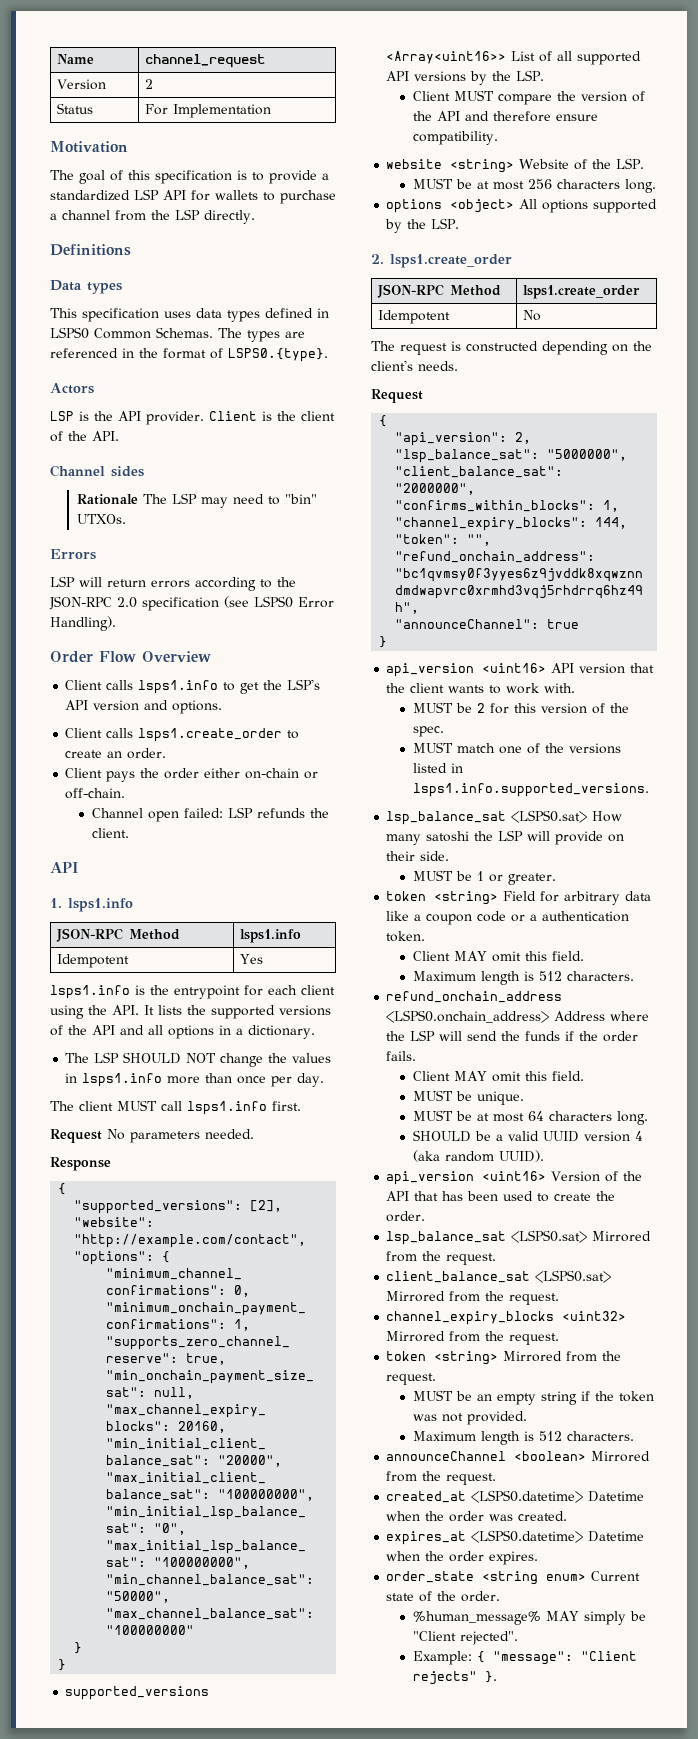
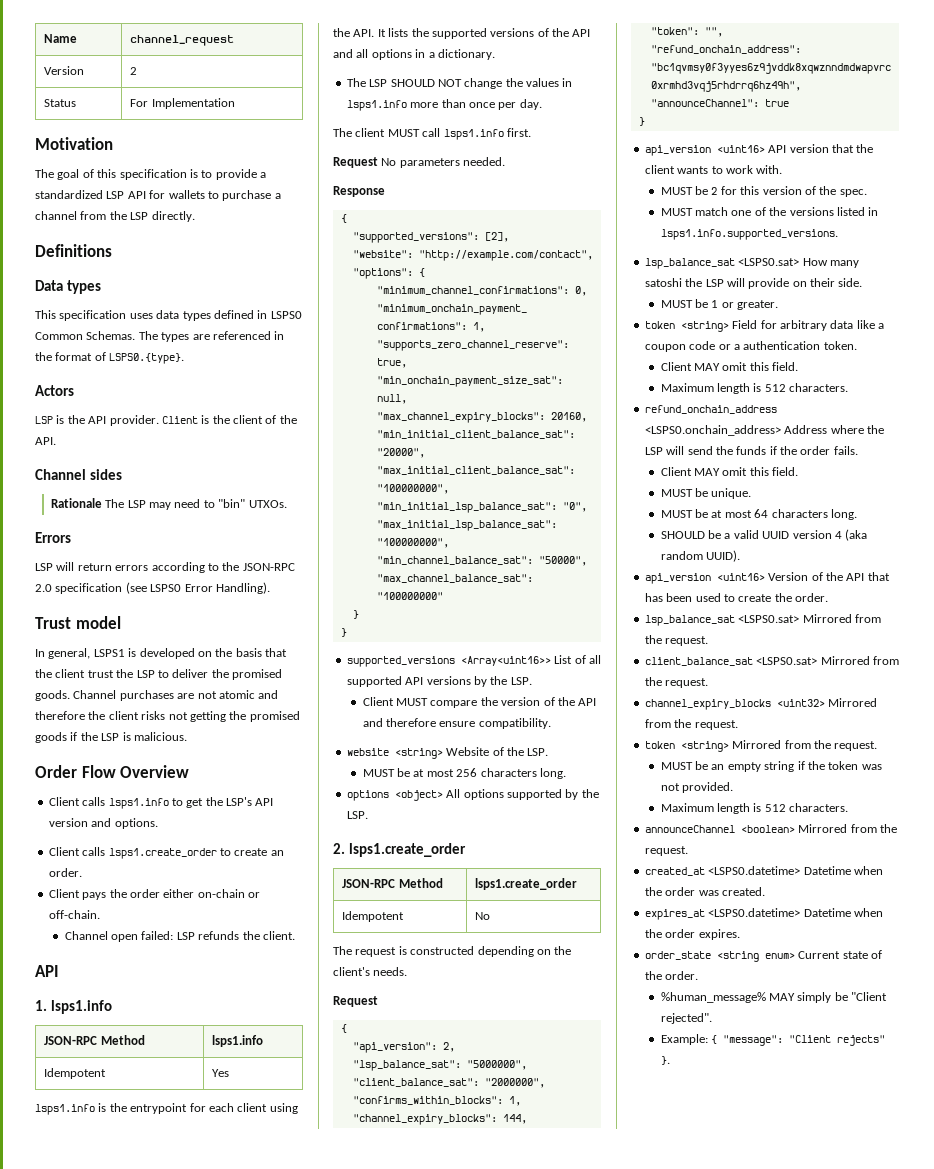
(116, 623) none -> [35,616,121,629] [35,648,287,659] [35,669,282,680] [35,690,279,701] [35,711,300,722] [35,732,187,743] // Trust model // In general, LSPS1 is developed on the basis that the client trust the LSP to deliver the promised goods. Channel purchases are not atomic and therefore the client risks not getting the promised goods if the LSP is malicious.

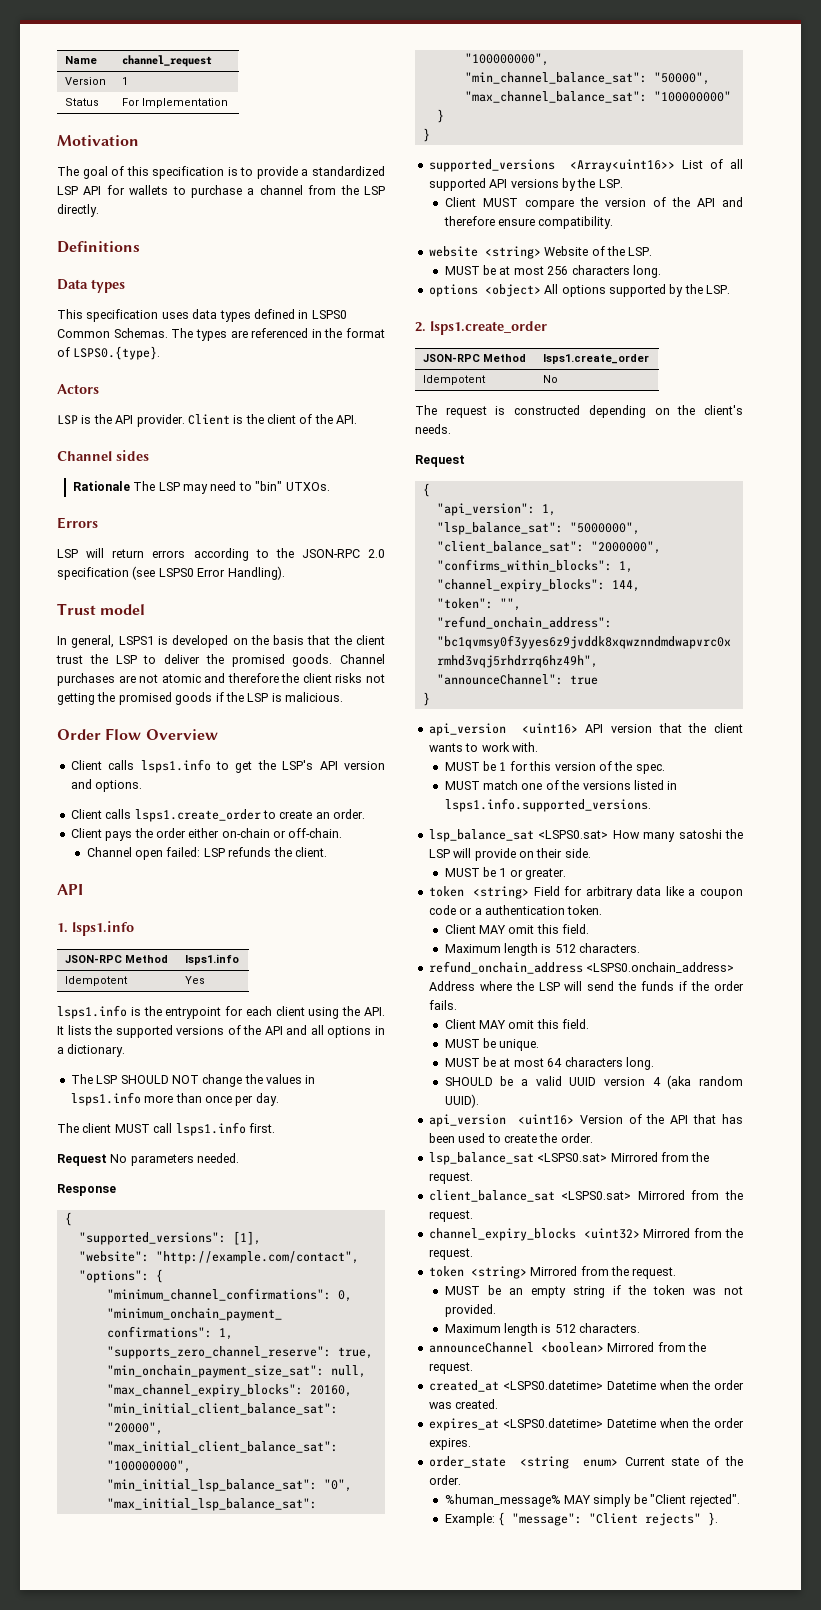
[130,67,138,75] 2 -> [121,77,128,85] 1
[484,232,509,242] [2], -> [232,1231,261,1245] [1],
[442,1042,455,1052] 2, -> [541,504,556,516] 1,
[711,187,718,195] 2 -> [499,762,507,771] 1

